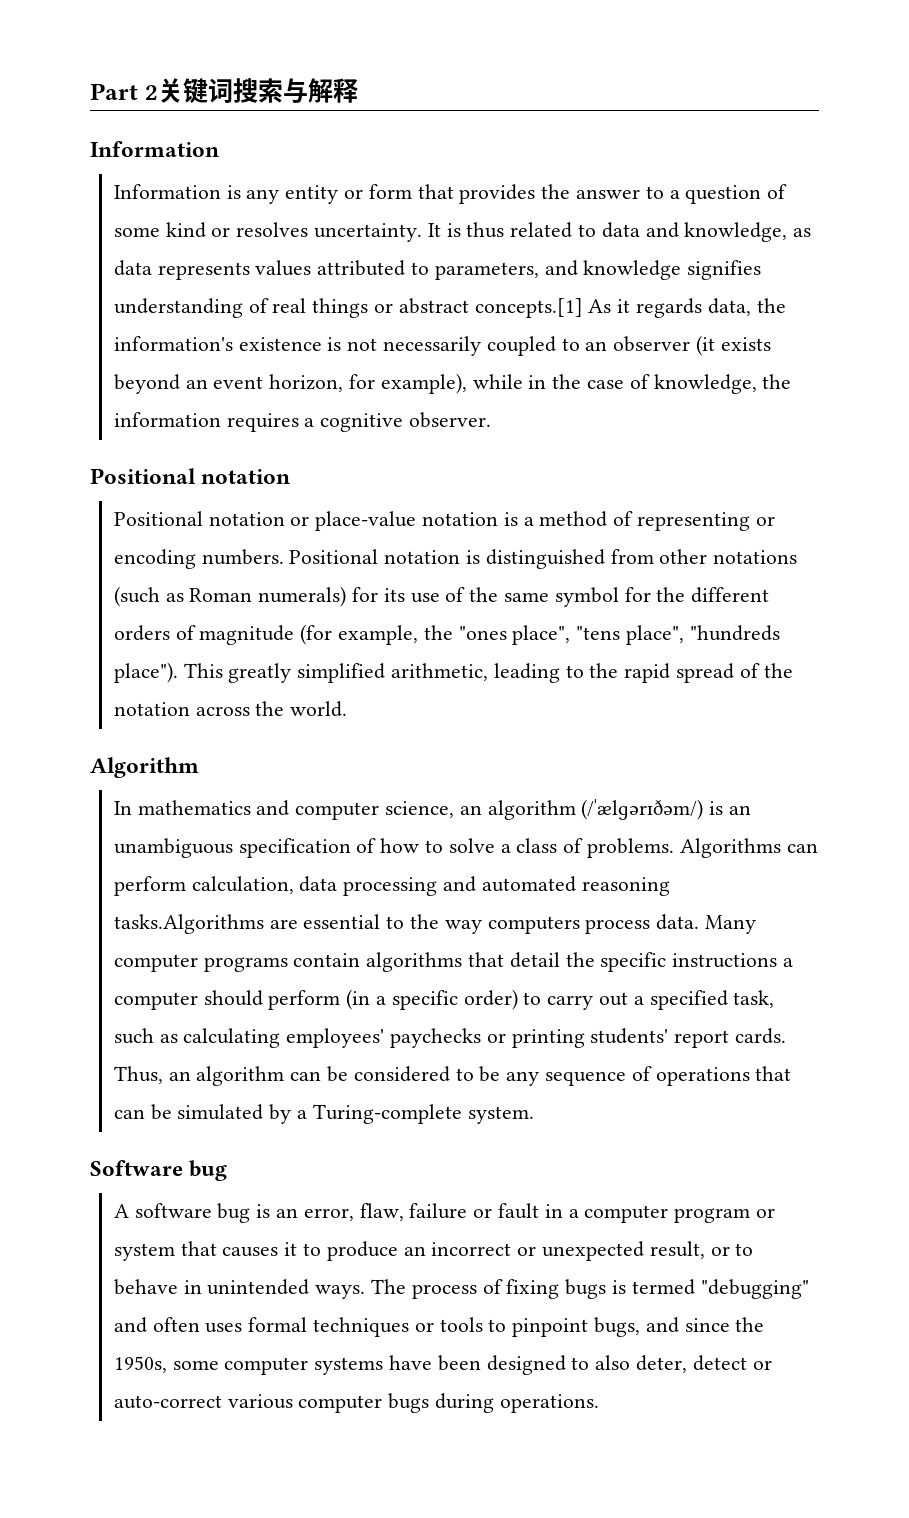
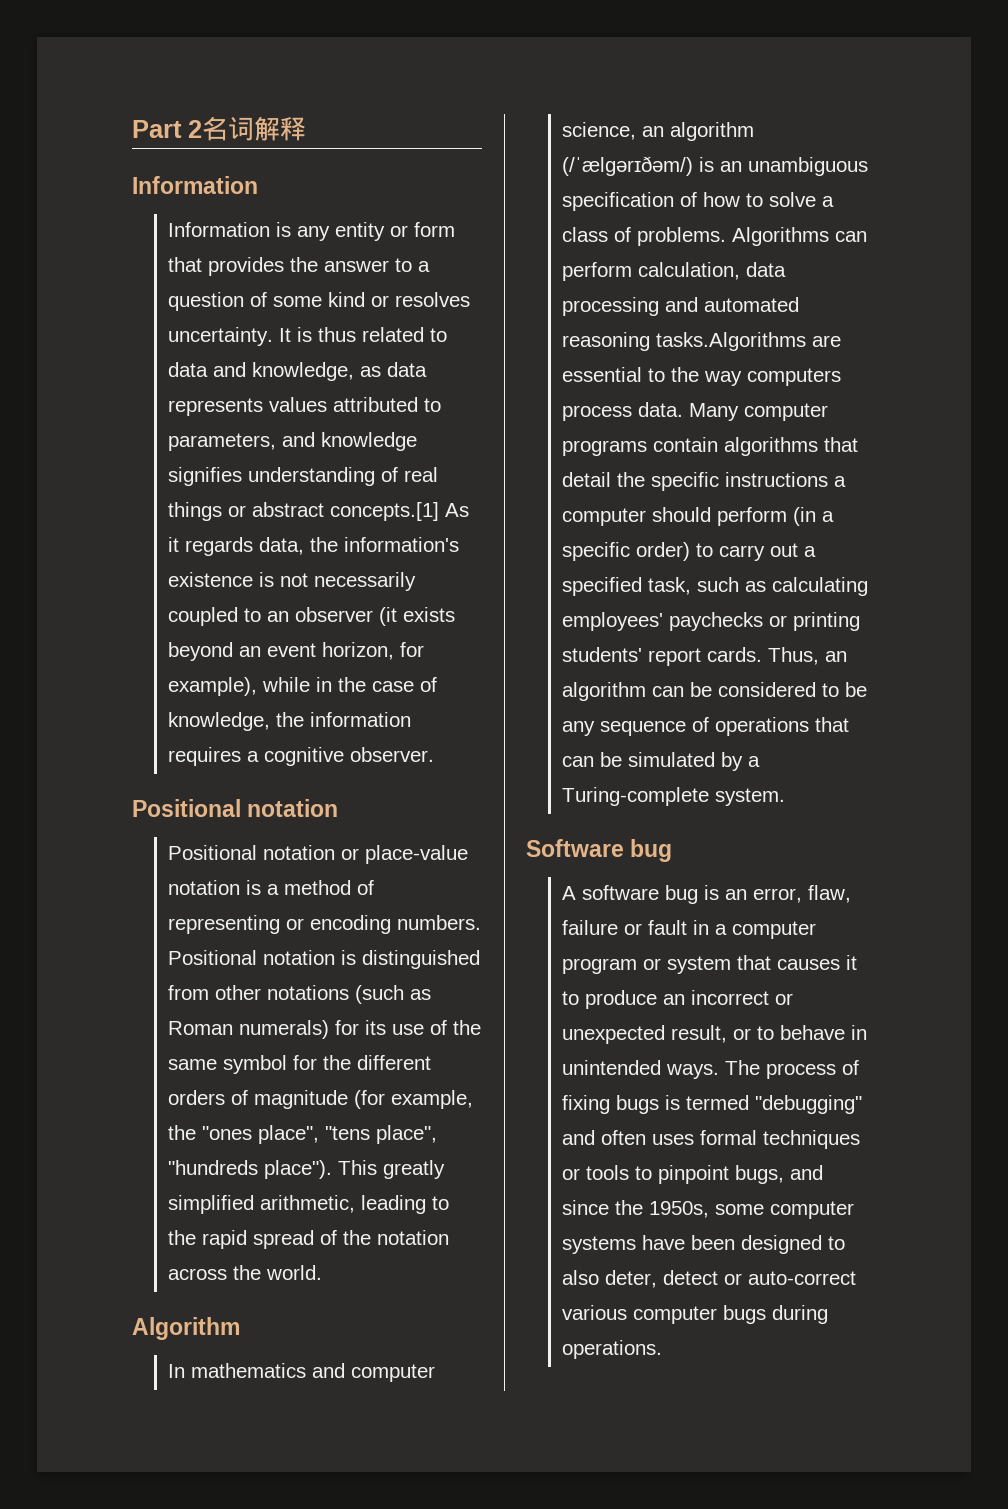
[157,78,308,104] 关键词搜索与 -> [202,116,254,141] 名词

